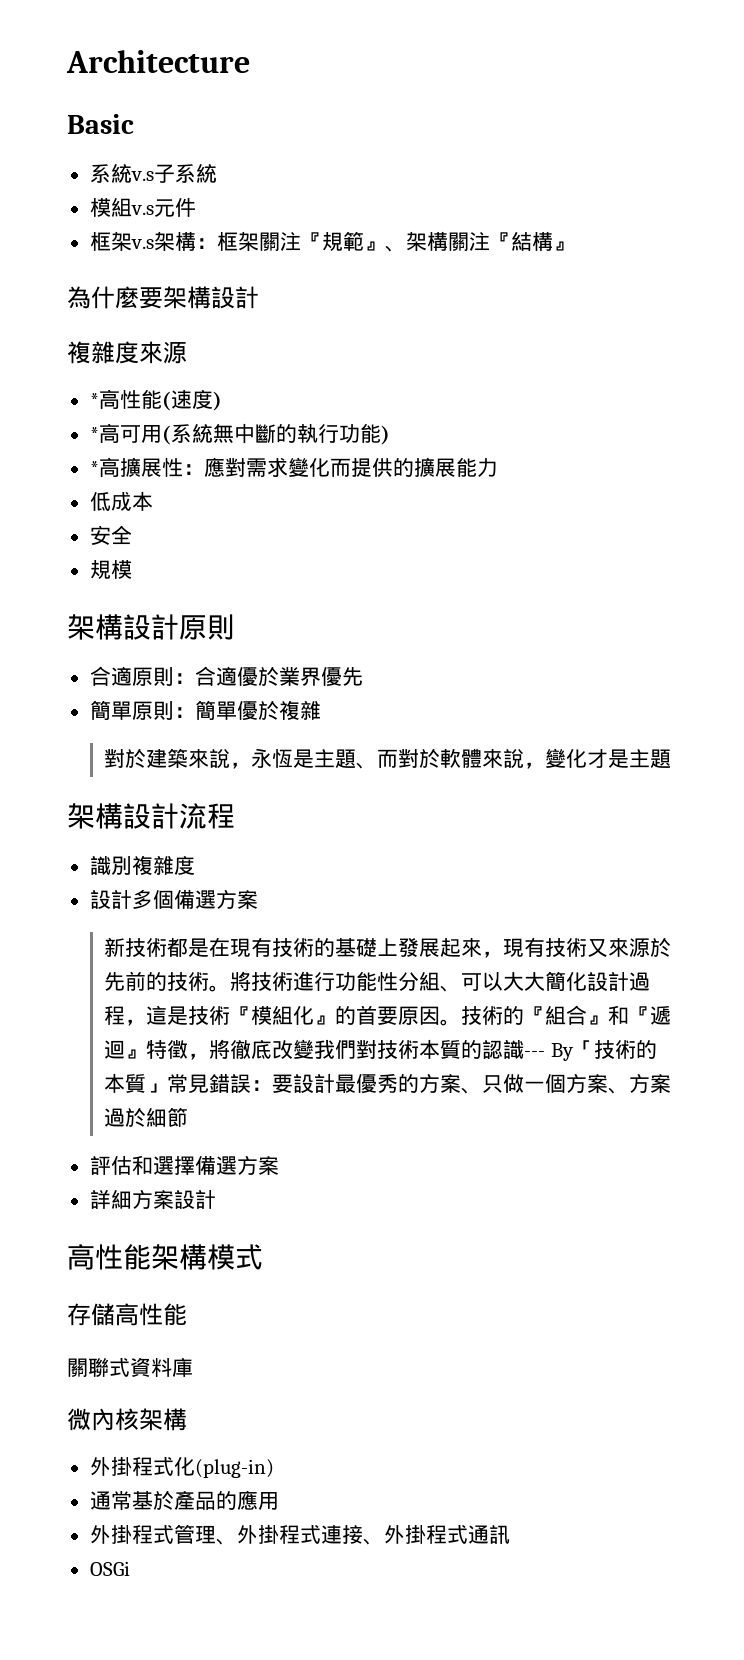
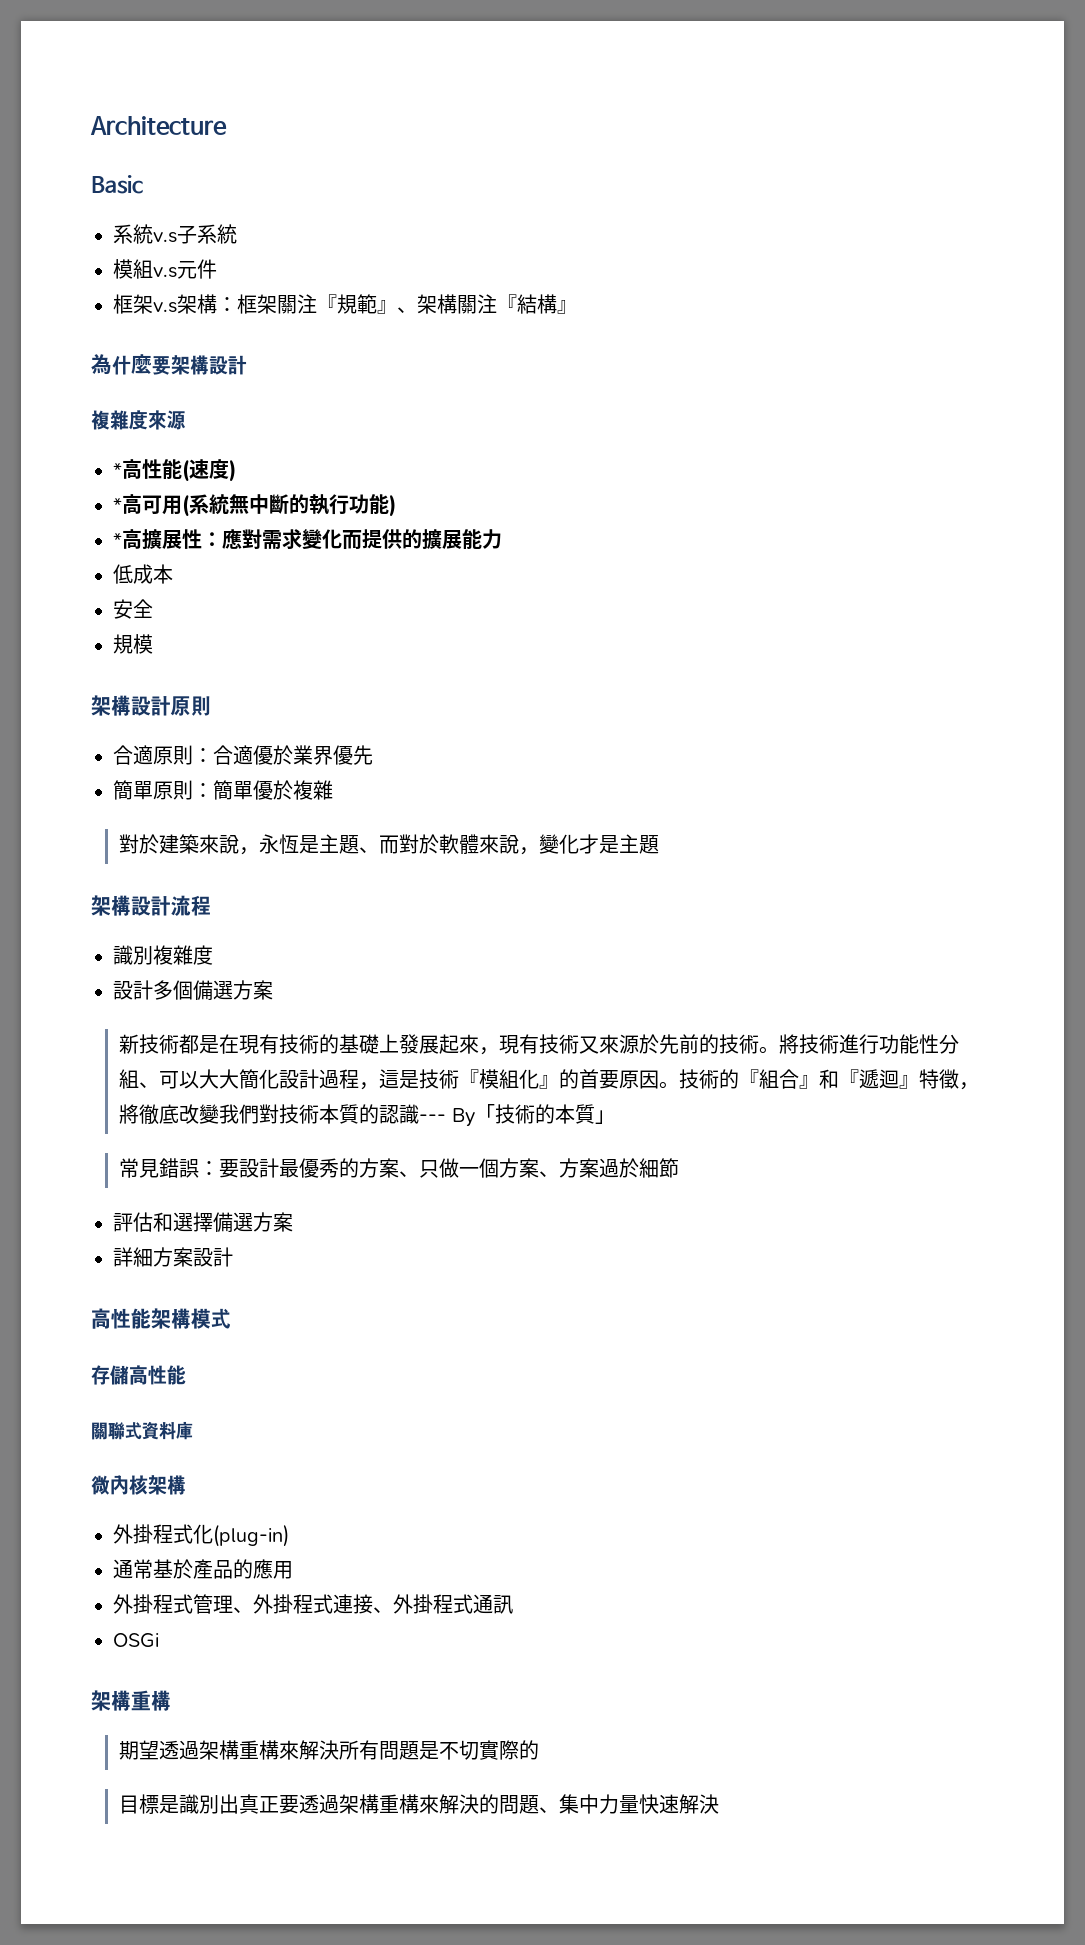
(168, 1088) none -> (615, 1117) //
(130, 1568) none -> [91,1690,171,1711] [119,1740,540,1760] [119,1794,720,1814] // 架構重構 // 期望透過架構重構來解決所有問題是不切實際的 // 目標是識別出真正要透過架構重構來解決的問題、集中力量快速解決

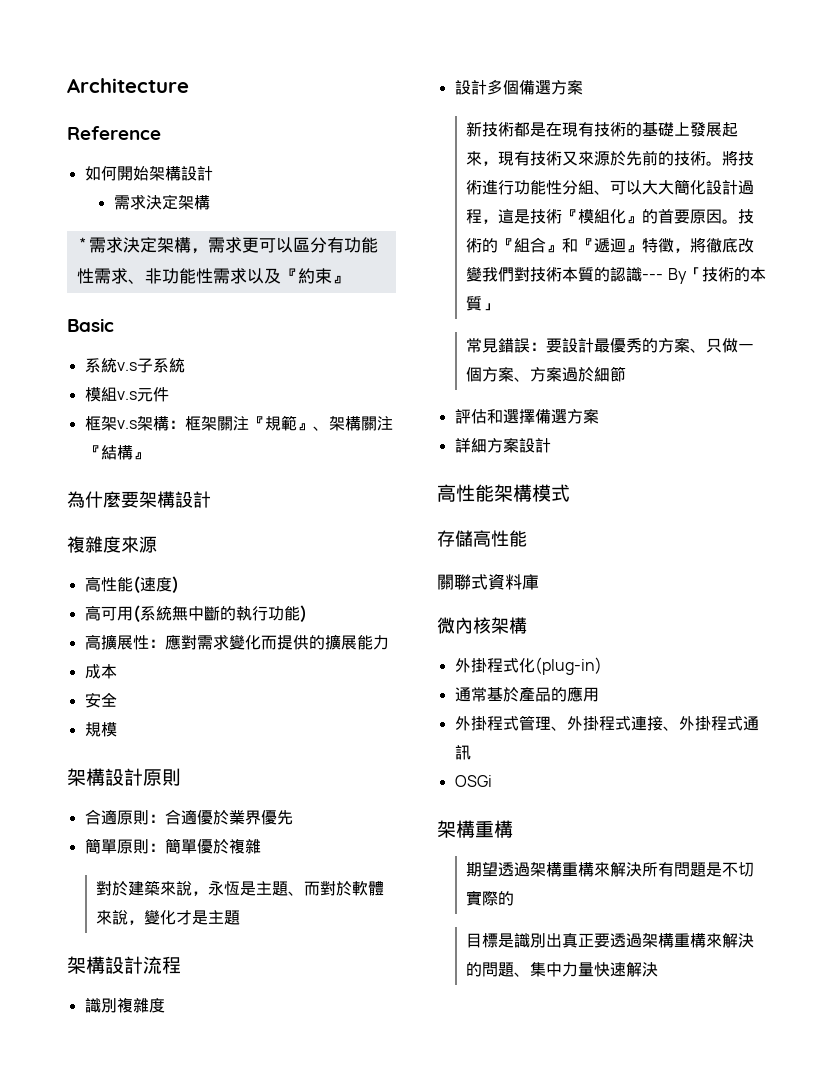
(227, 125) none -> [67,126,161,140] [84,166,213,181] [113,194,210,210] [76,237,378,254] [76,268,349,284] // Reference // 如何開始架構設計 // 需求決定架構 // *需求決定架構，需求更可以區分有功能性需求、非功能性需求以及『約束』
[113,462,122,477] * -> (157, 544) none
[113,497,122,512] * -> (179, 585) none
[113,532,122,547] * -> (307, 614) none
[113,564,133,584] 低 -> (389, 642) none

